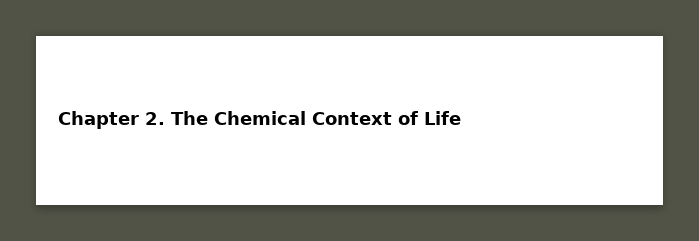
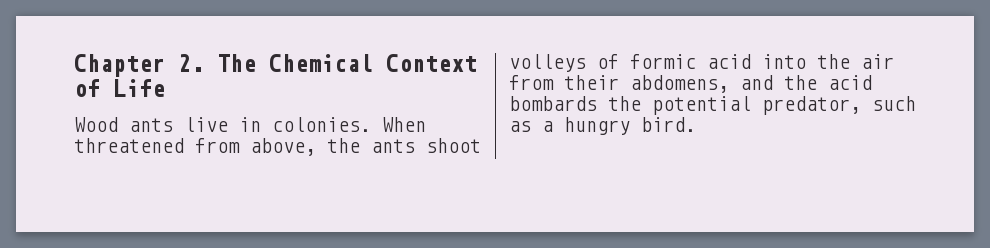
(461, 118) none -> [74,117,426,132] [74,138,481,156] [509,54,894,72] [509,75,872,93] [509,96,916,115] [509,117,696,135] // Wood ants live in colonies. When threatened from above, the ants shoot volleys of formic acid into the air from their abdomens, and the acid bombards the potential predator, such as a hungry bird.

